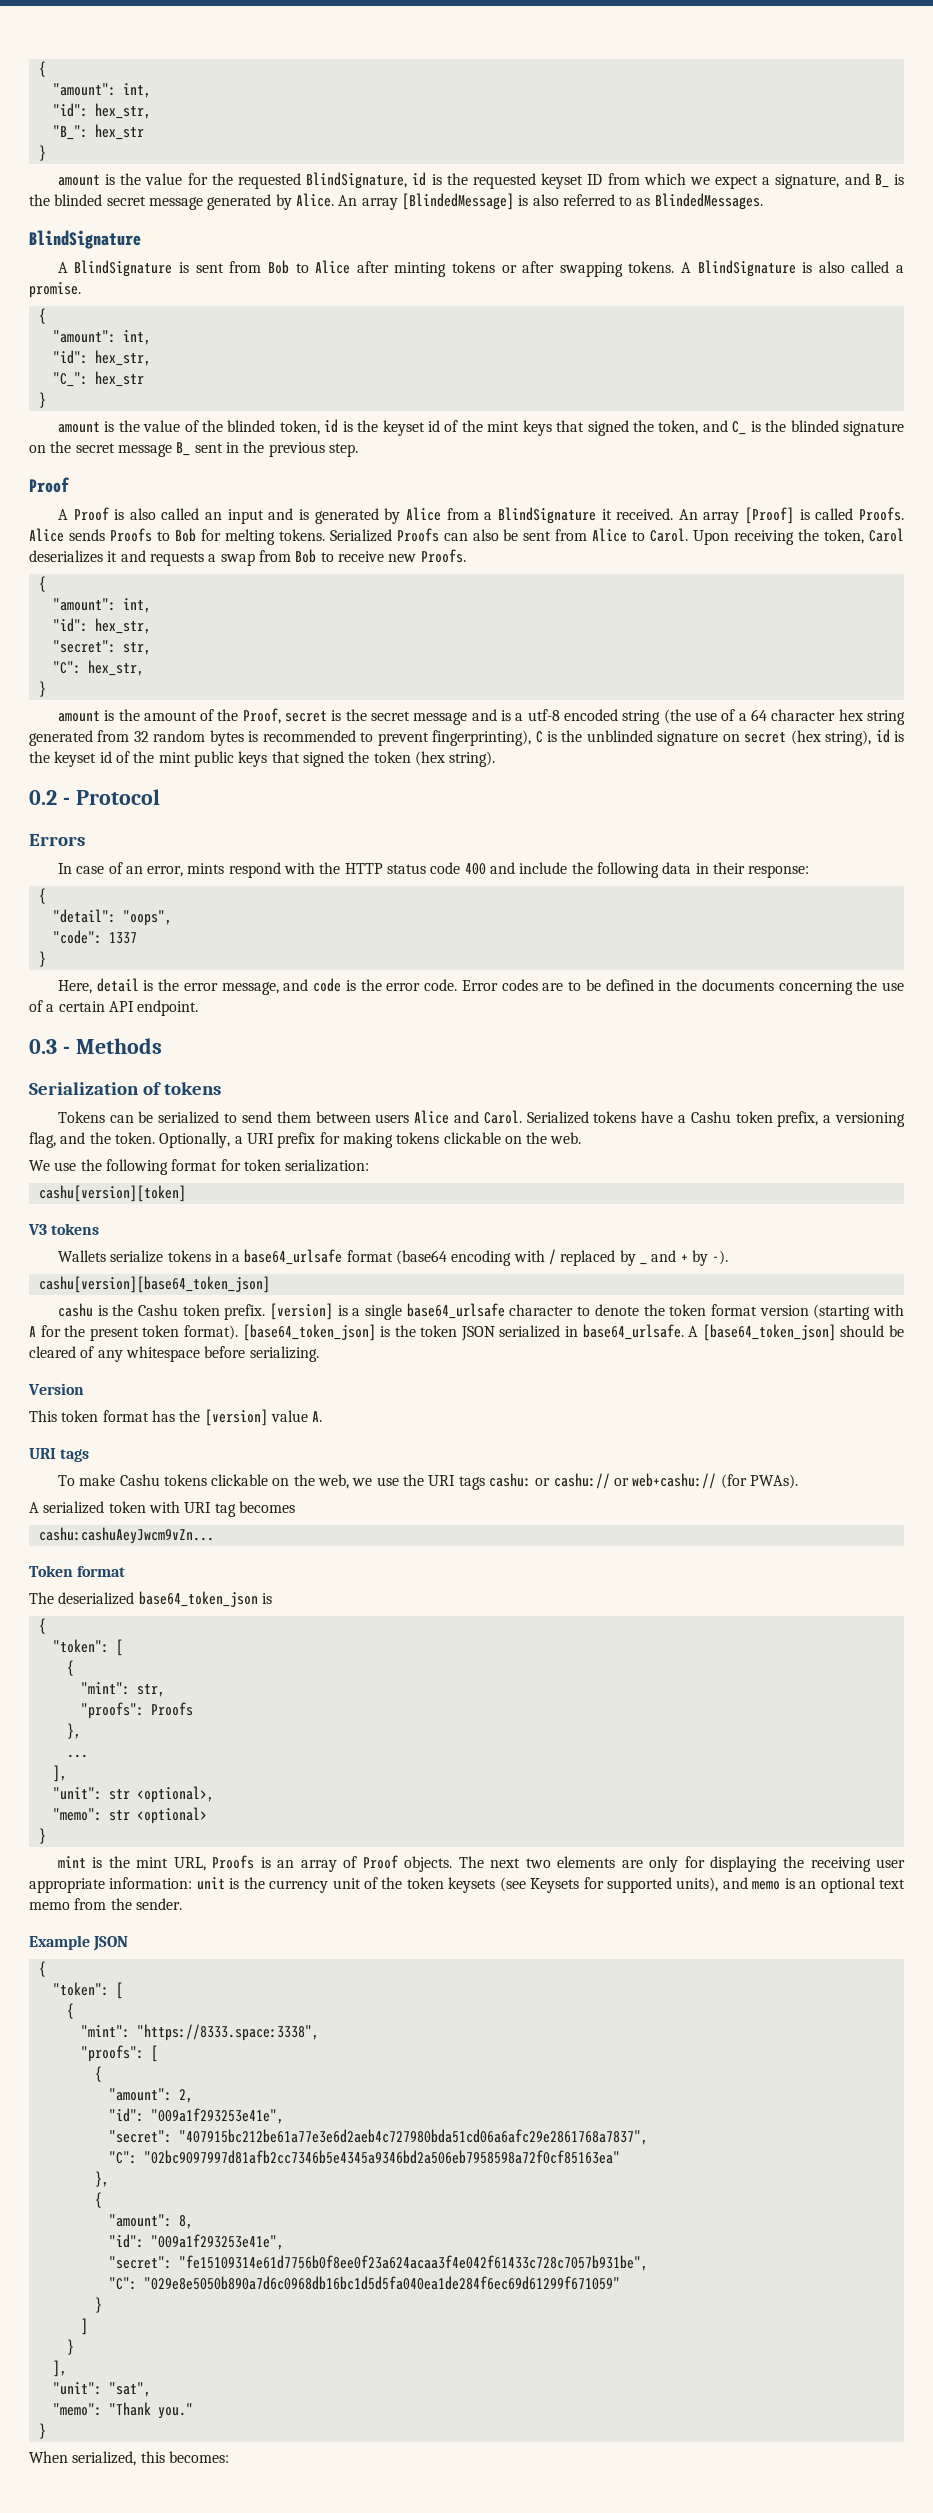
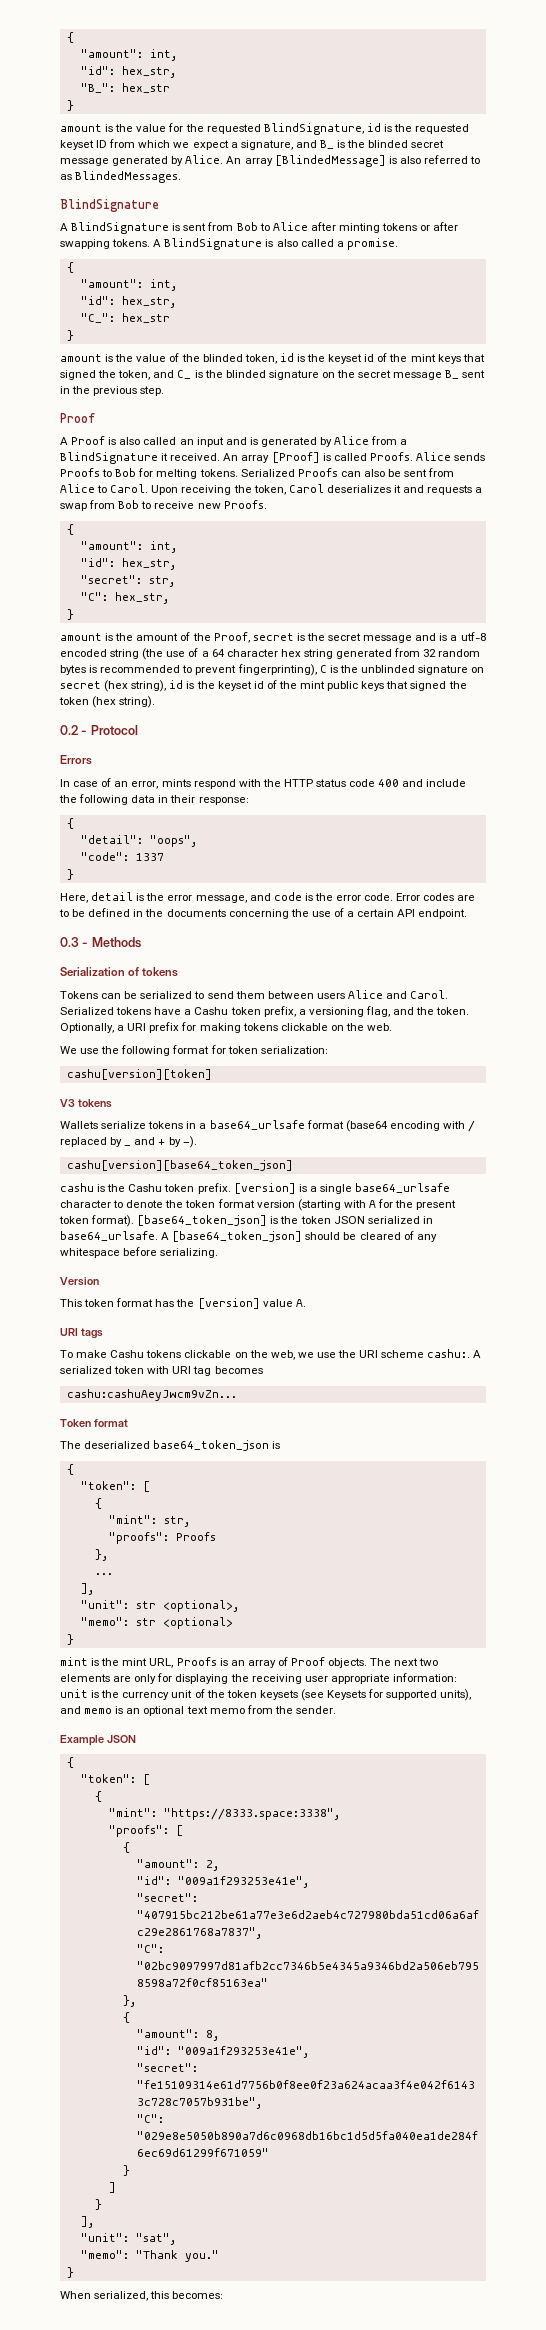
[458,1473,798,1490] tags cashu: or cashu:// or web+cashu:// (for PWAs). // -> [381,1349,471,1358] scheme cashu:.

